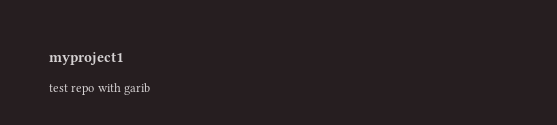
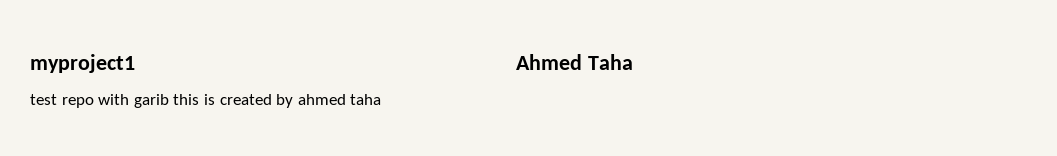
(151, 89) none -> [173,94,382,108] [516,54,633,70] this is created by ahmed taha // Ahmed Taha

